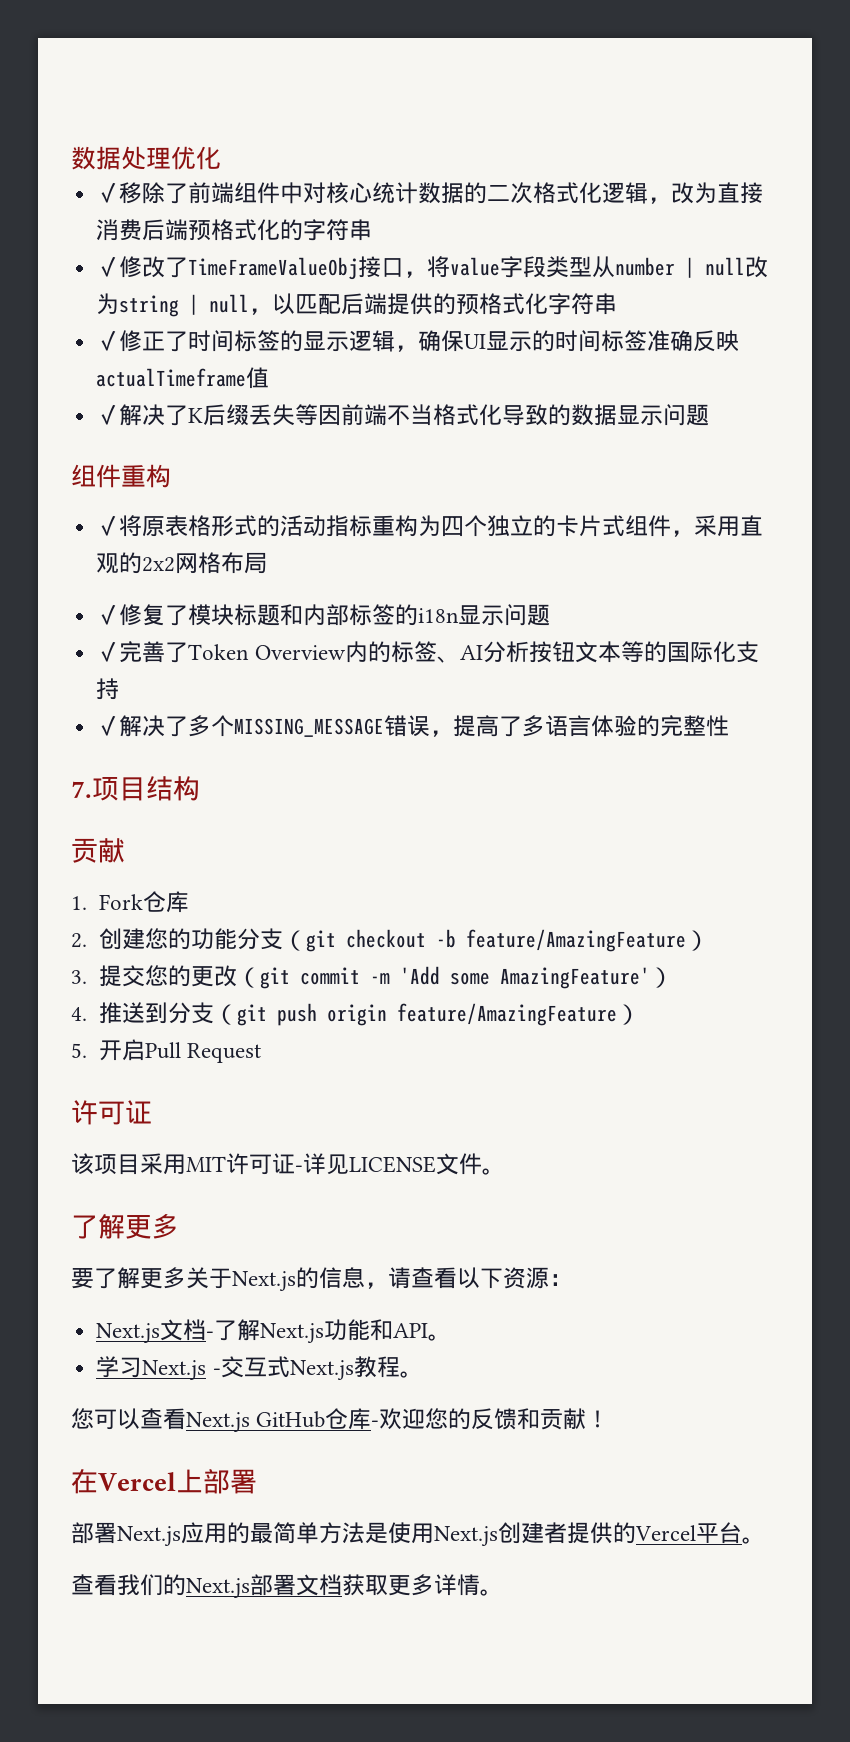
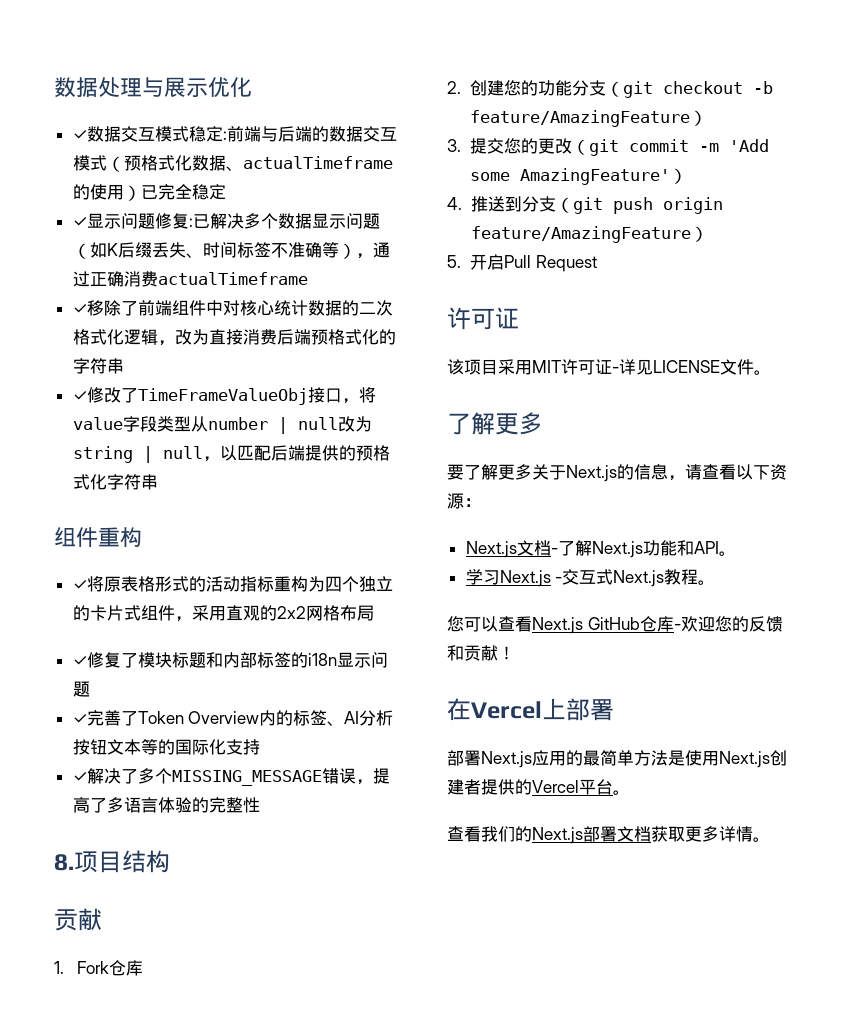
(171, 158) none -> [142,77,208,98] 与展示
(221, 158) none -> [72,126,397,142] [72,155,393,172] [72,184,226,201] [72,213,380,229] [72,242,390,259] [72,271,308,287] // ✓数据交互模式稳定:前端与后端的数据交互模式（预格式化数据、actualTimeframe的使用）已完全稳定 // ✓显示问题修复:已解决多个数据显示问题（如K后缀丢失、时间标签不准确等），通过正确消费actualTimeframe
[96,330,740,352] [96,367,270,389] [96,404,710,426] // ✓修正了时间标签的显示逻辑，确保UI显示的时间标签准确反映actualTimeframe值 // ✓解决了K后缀丢失等因前端不当格式化导致的数据显示问题 -> (158, 482) none
[71,781,92,798] 7. -> [54,854,74,871] 8.

